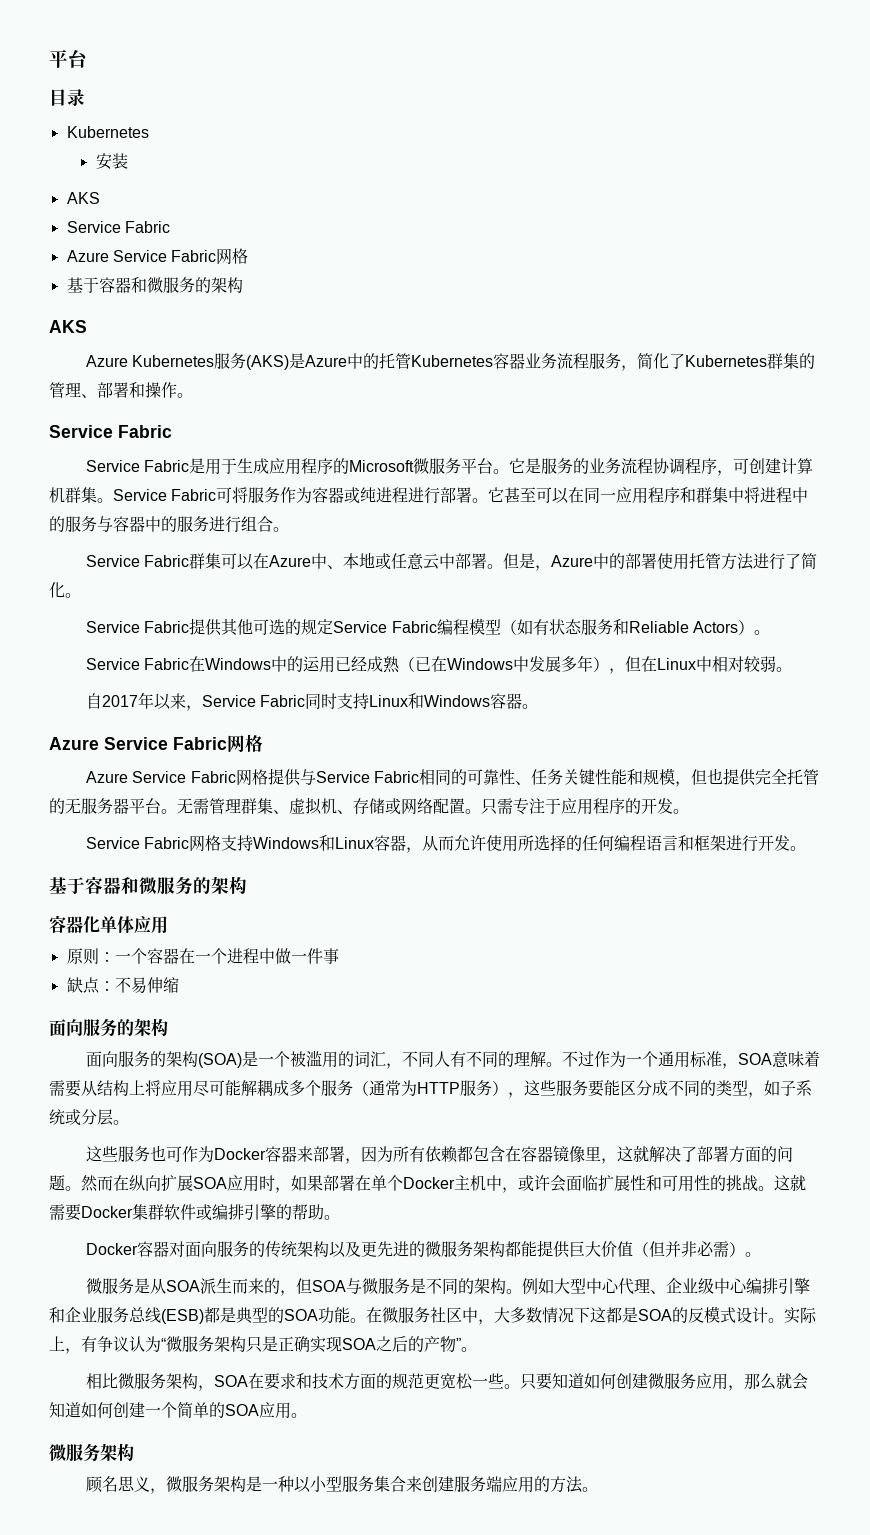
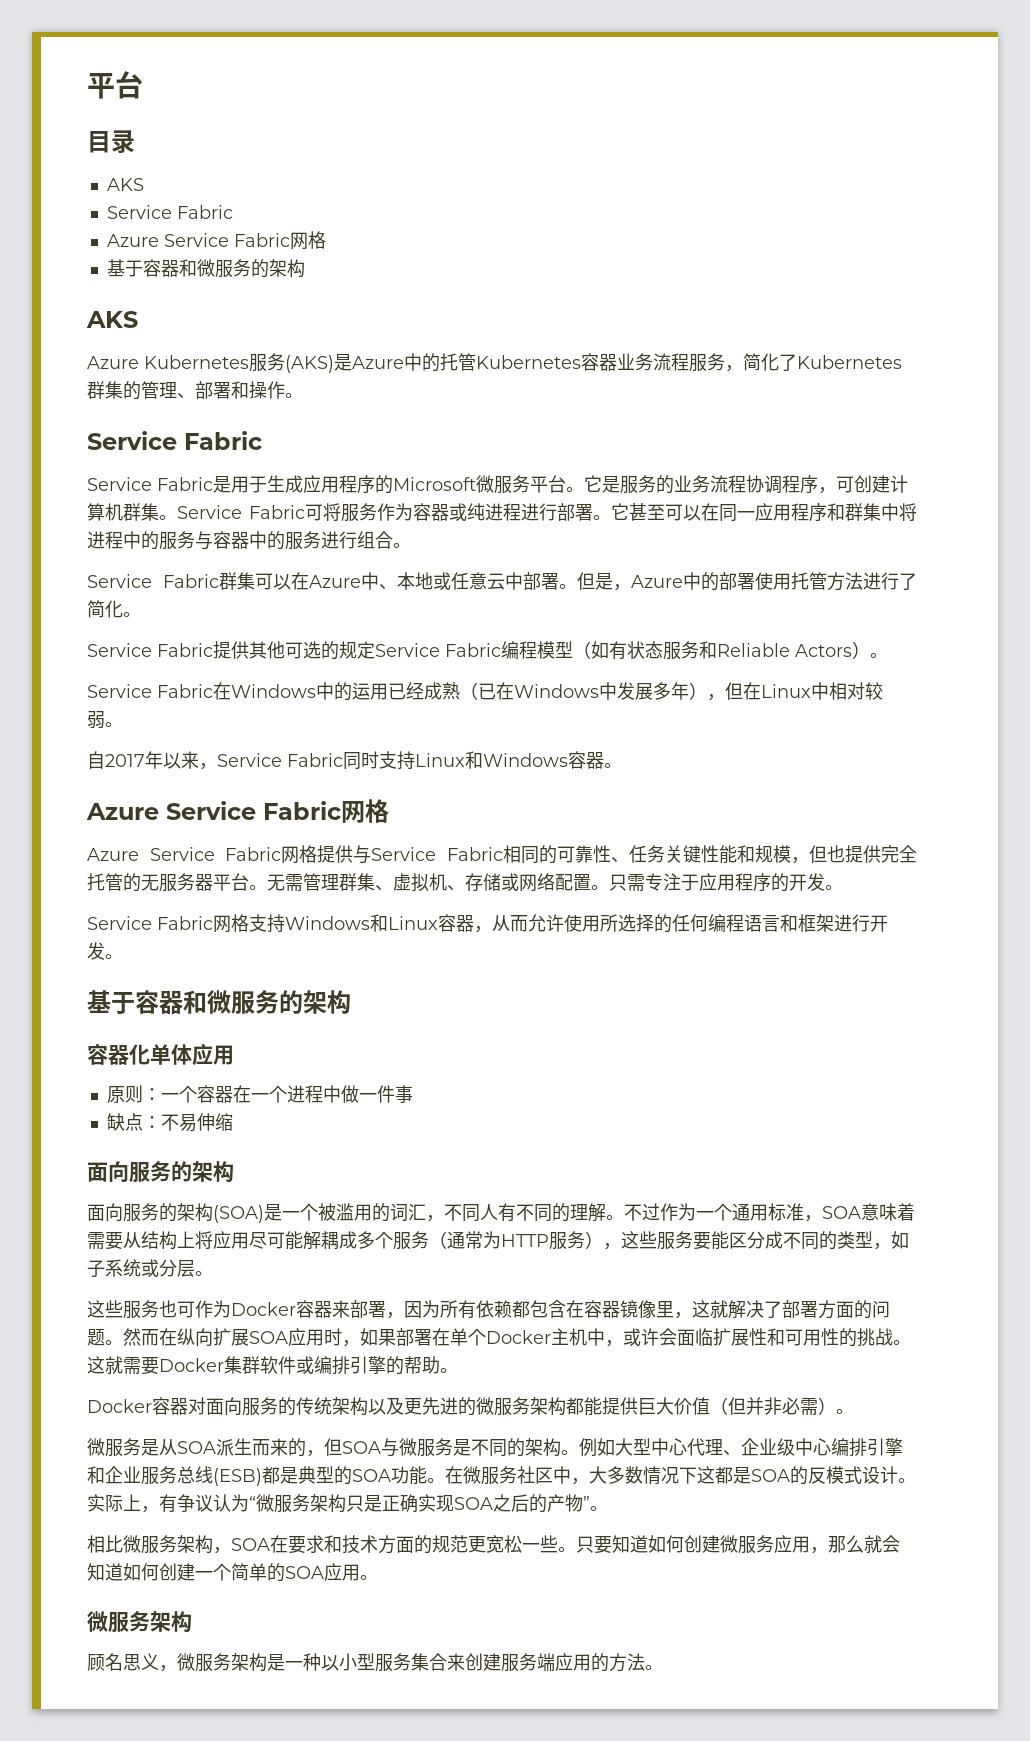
[66,126,149,138] [95,153,128,170] // Kubernetes // 安装 -> (135, 142) none

